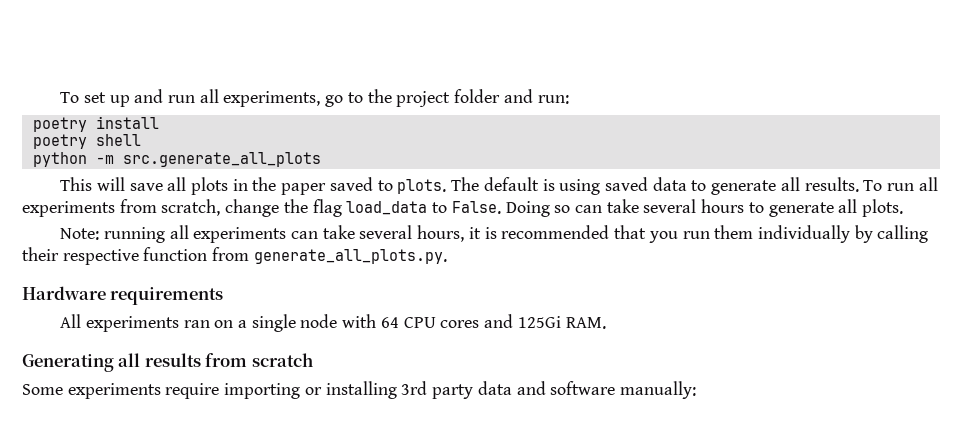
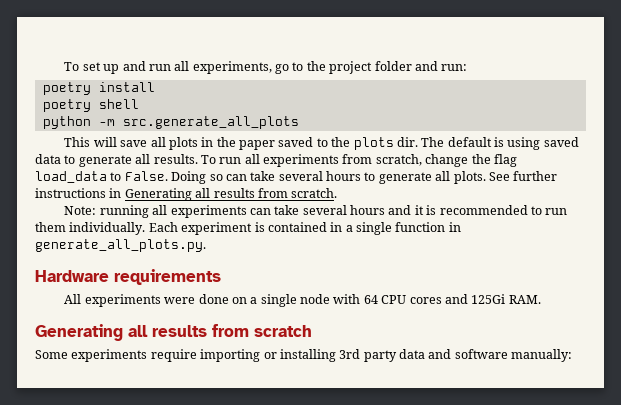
[397,179,447,194] plots. -> [331,137,418,150] the plots dir.
(904, 208) none -> [488,171,558,181] [35,188,338,201] See further instructions in Generating all results from scratch.
[417,225,465,242] hours, -> [350,205,412,215] hours and
[614,225,929,243] [22,247,250,265] that you run them individually by calling their respective function from -> [530,206,568,215] [35,222,461,235] to run them individually. Each experiment is contained in a single function in
[183,320,210,328] ran -> [164,294,229,304] were done

